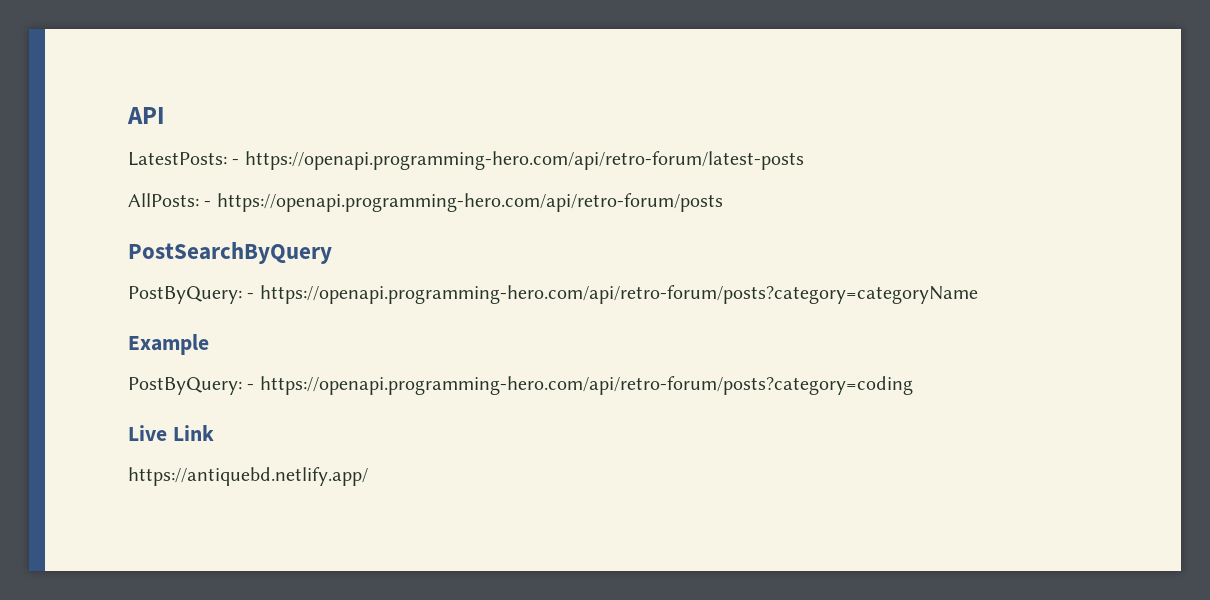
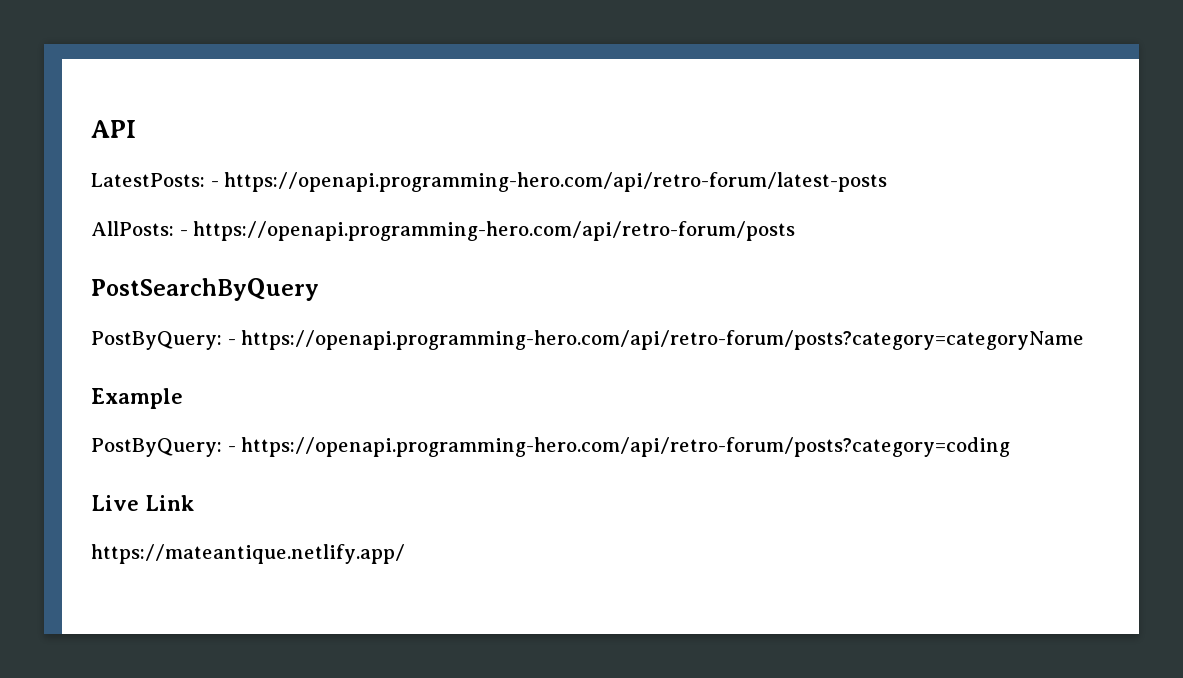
[128,467,368,486] https://antiquebd.netlify.app/ -> [91,544,405,564] https://mateantique.netlify.app/

